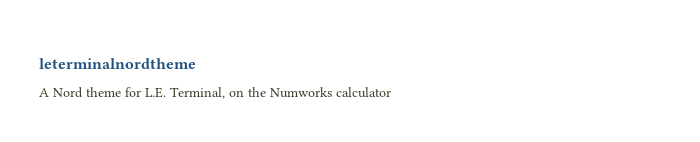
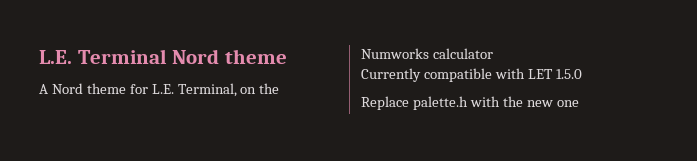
[39,58,196,69] leterminalnordtheme -> [39,49,287,64] L.E. Terminal Nord theme
(391, 92) none -> [361,68,582,82] [361,96,579,110] // Currently compatible with LET 1.5.0 // Replace palette.h with the new one

